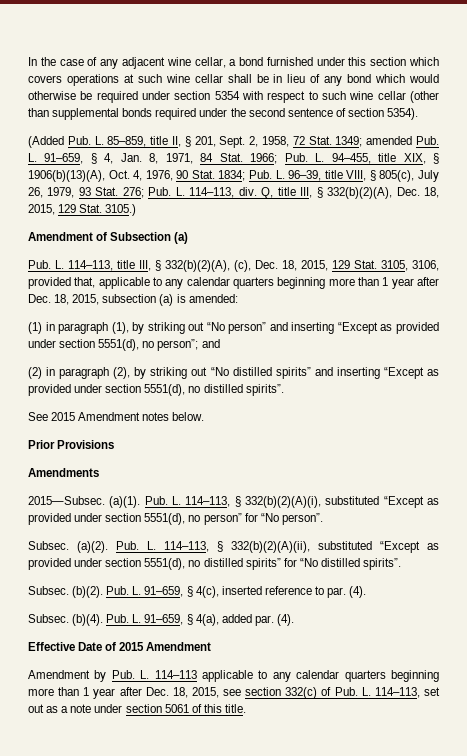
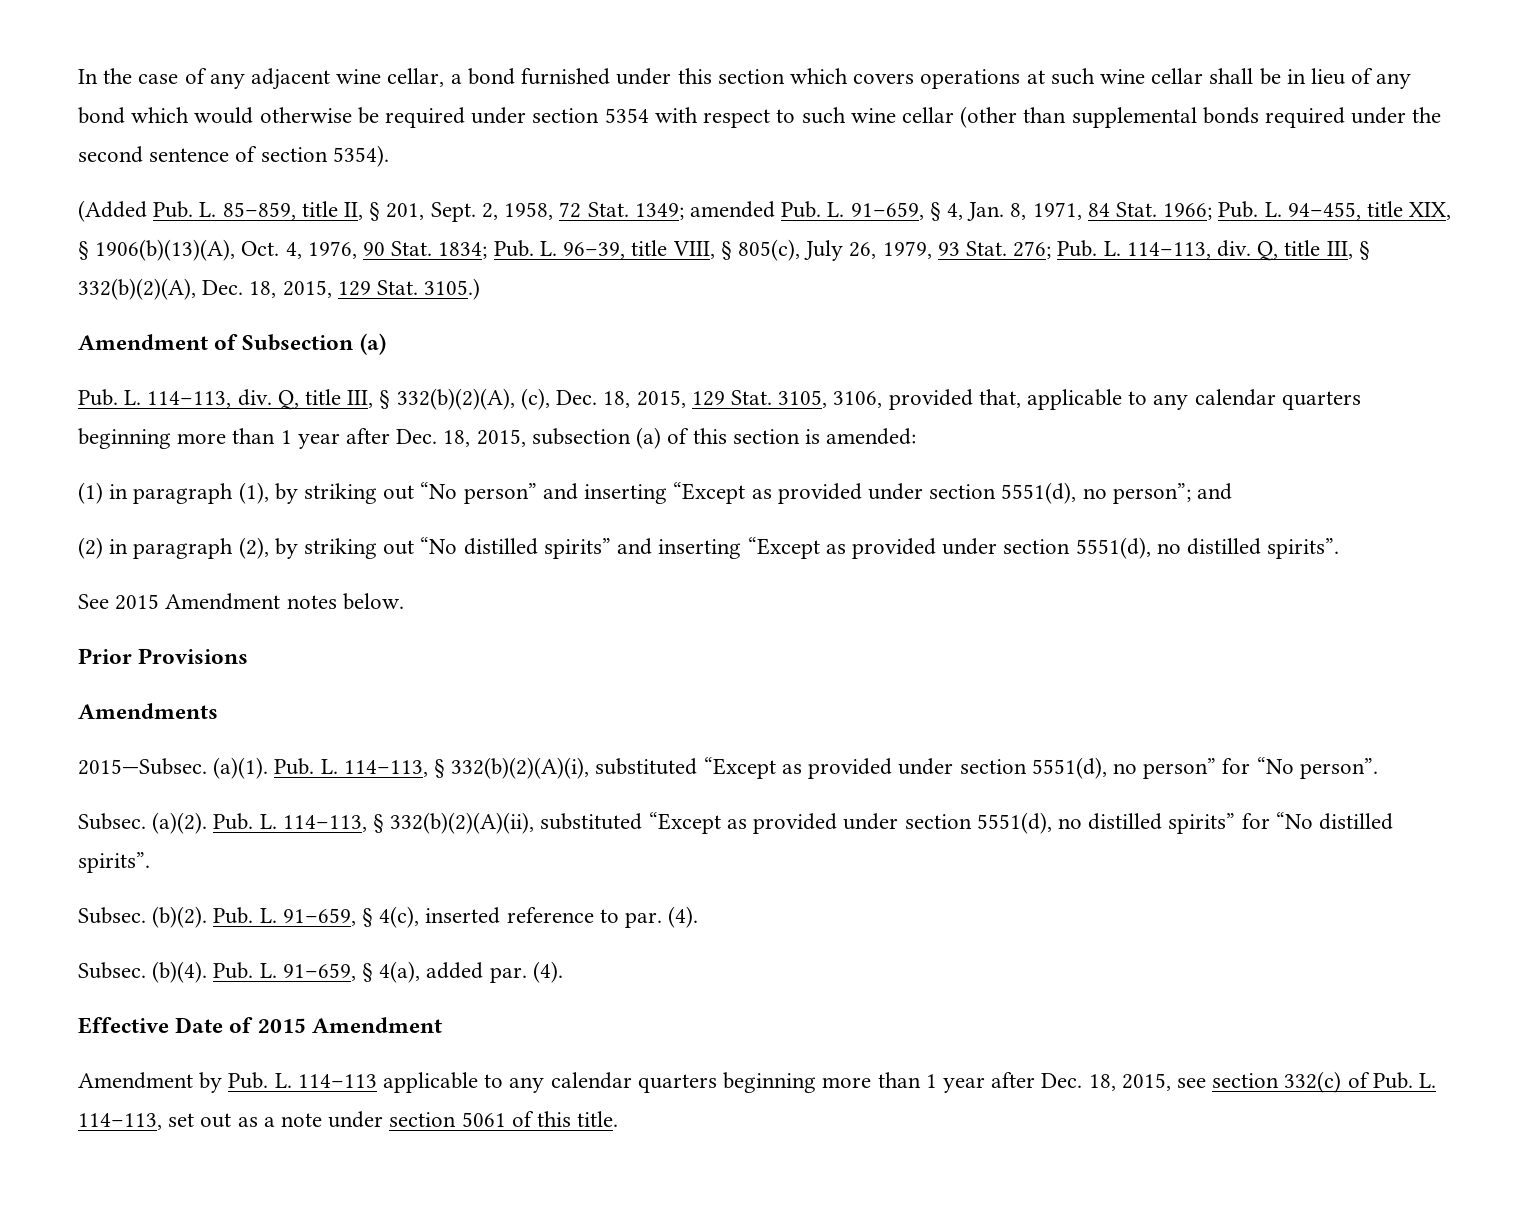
(113, 265) none -> [237,389,299,410] div. Q,
(174, 300) none -> [667,428,800,444] of this section

